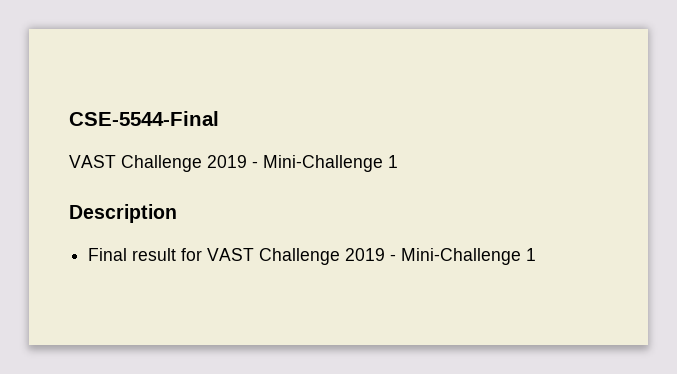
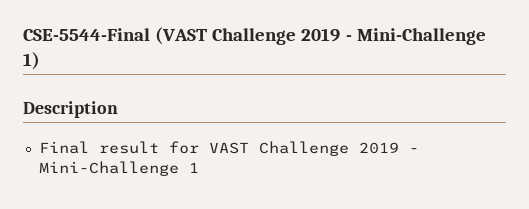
[69,155,398,172] // VAST Challenge 2019 - Mini-Challenge 1 -> [155,27,486,45] [23,52,40,70] (VAST Challenge 2019 - Mini-Challenge 1)

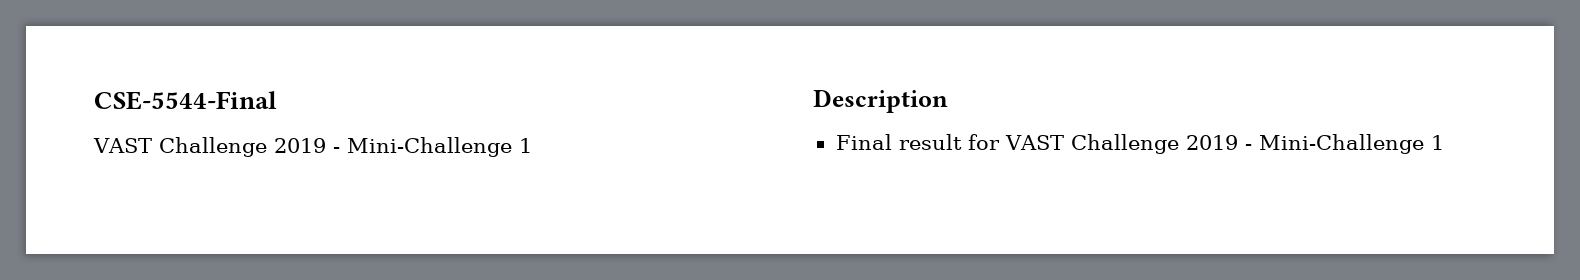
[155,27,486,45] [23,52,40,70] (VAST Challenge 2019 - Mini-Challenge 1) -> [93,137,532,157] // VAST Challenge 2019 - Mini-Challenge 1

